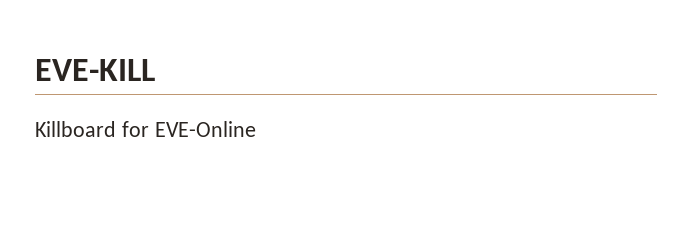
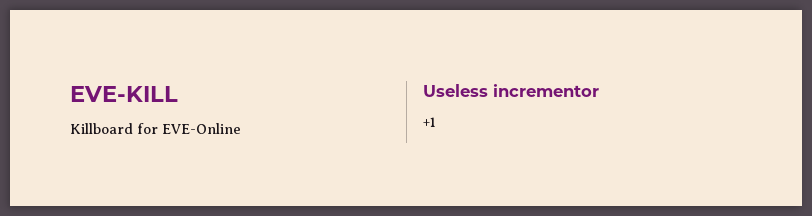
(256, 129) none -> [423,84,599,97] [423,117,436,127] // Useless incrementor // +1

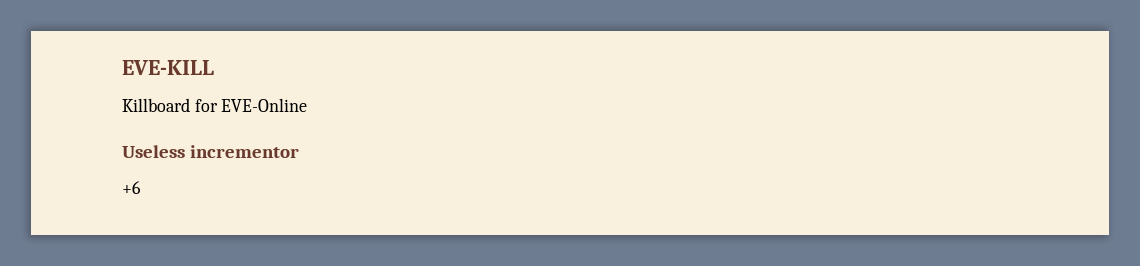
[423,117,436,127] +1 -> [122,181,141,194] +6

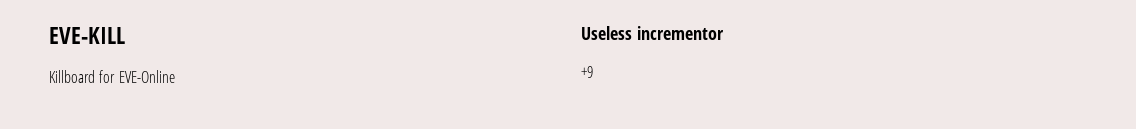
[122,181,141,194] +6 -> [581,66,593,78] +9

